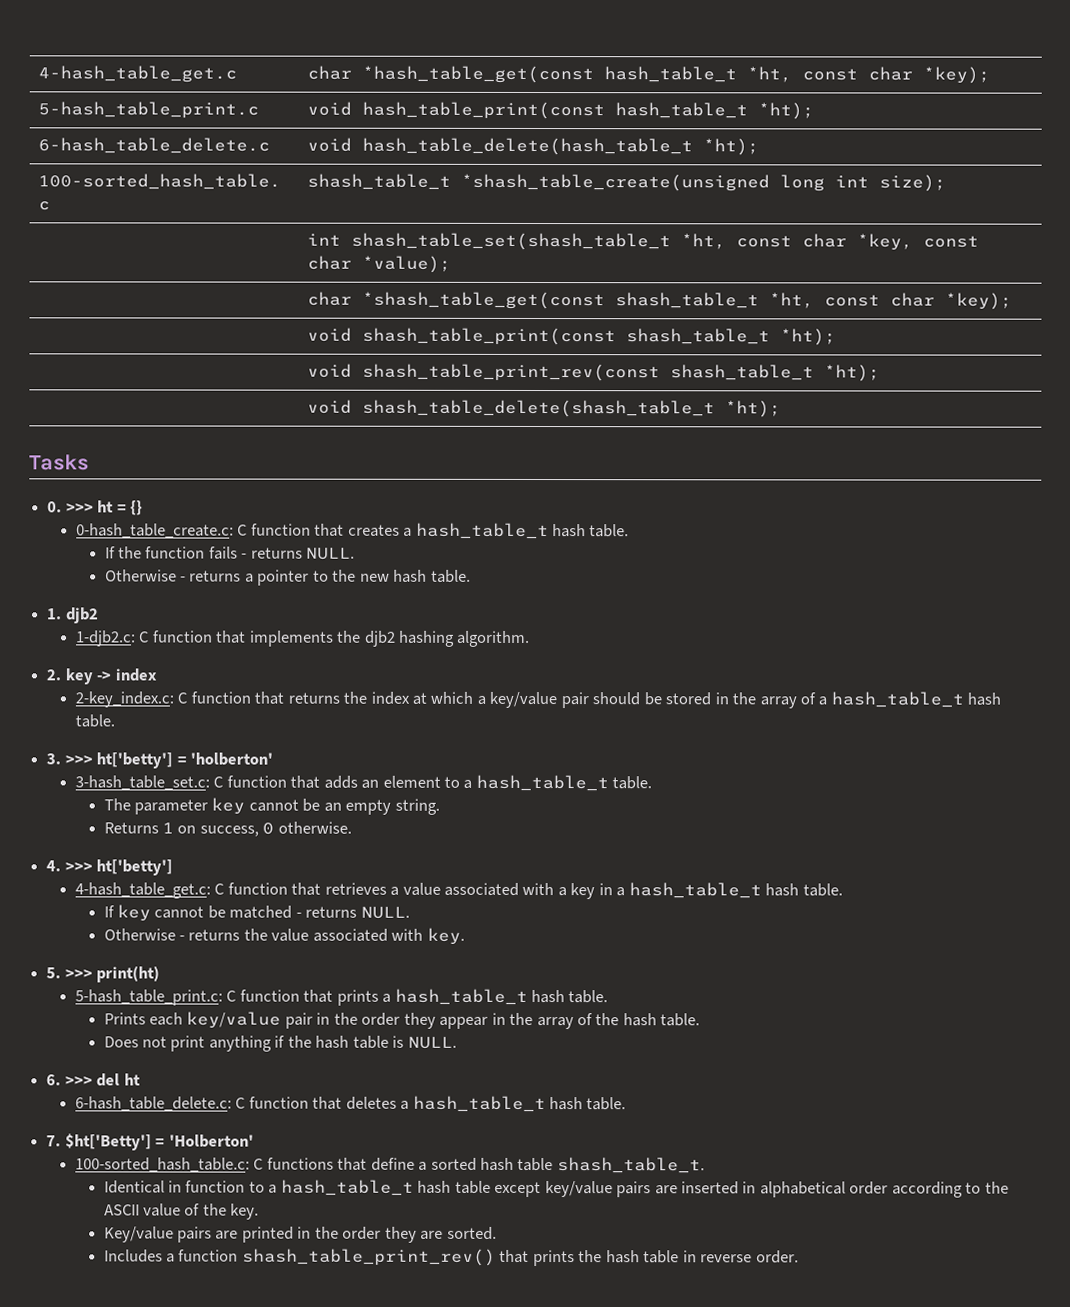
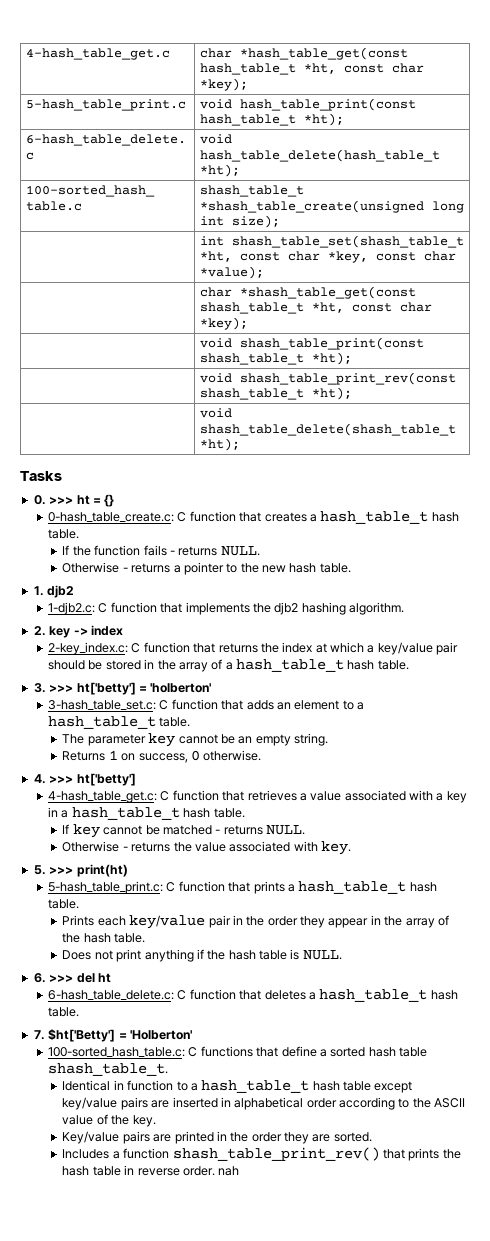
(799, 1257) none -> [218,1166,240,1176] nah

